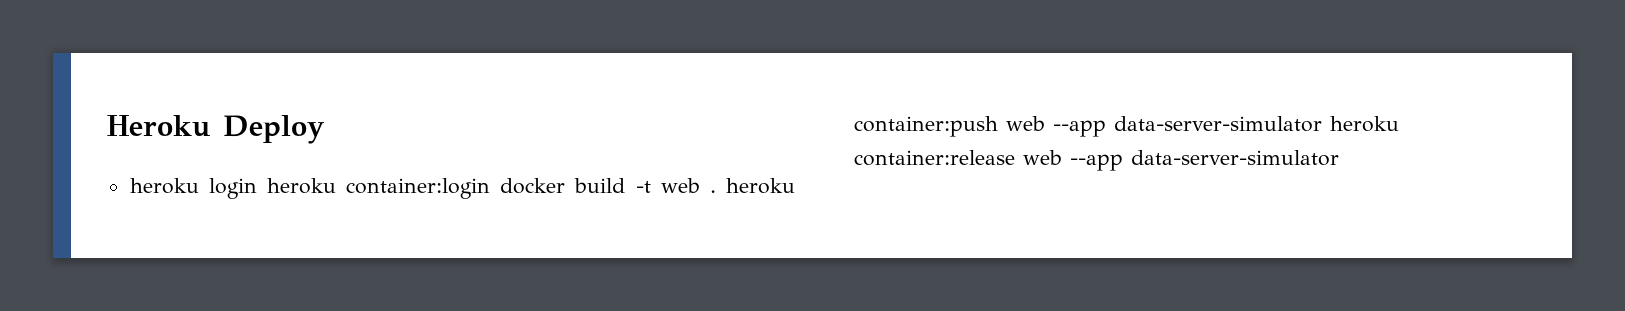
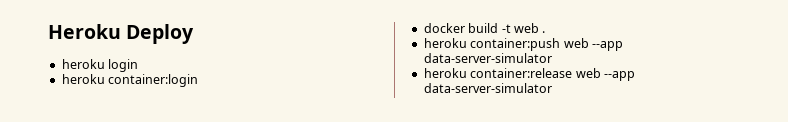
(257, 188) none -> (139, 65) //
(491, 188) none -> (199, 80) //
(716, 191) none -> (546, 32) //
(1322, 124) none -> (552, 58) //

